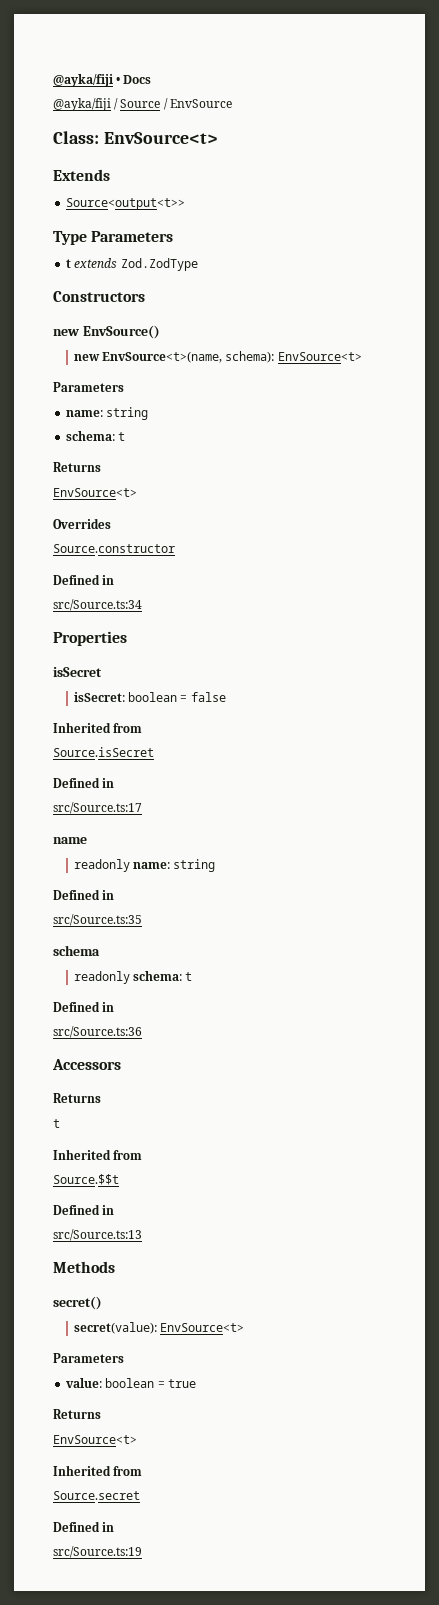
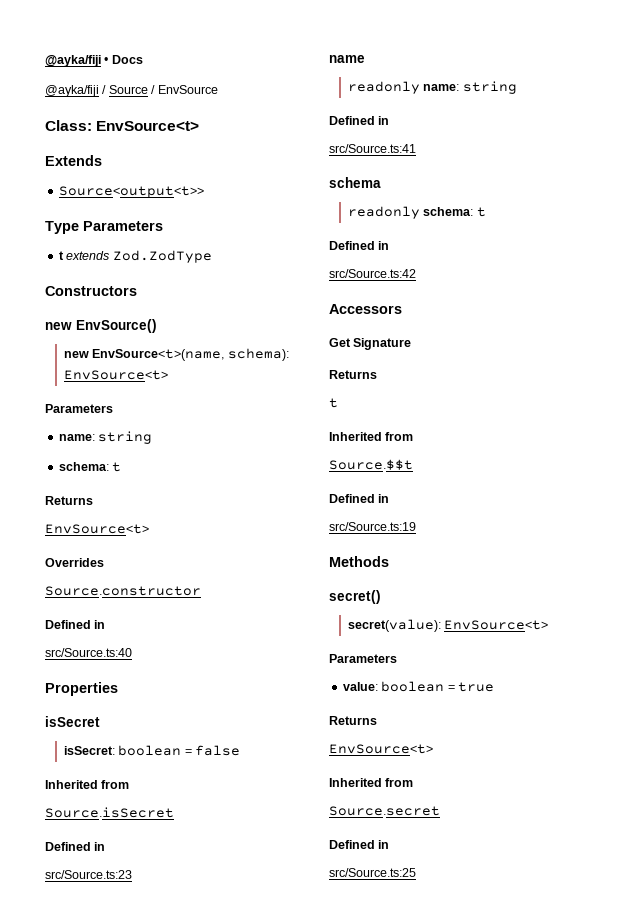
[53,599,142,611] src/Source.ts:34 -> [45,648,132,657] src/Source.ts:40
[53,802,142,814] src/Source.ts:17 -> [45,870,132,879] src/Source.ts:23
[53,914,142,926] src/Source.ts:35 -> [329,144,416,153] src/Source.ts:41
[53,1026,142,1038] src/Source.ts:36 -> [329,269,416,278] src/Source.ts:42
(121, 1064) none -> [329,338,412,350] // Get Signature
[53,1229,142,1241] src/Source.ts:13 -> [329,522,416,531] src/Source.ts:19
[53,1546,142,1558] src/Source.ts:19 -> [329,868,416,877] src/Source.ts:25

